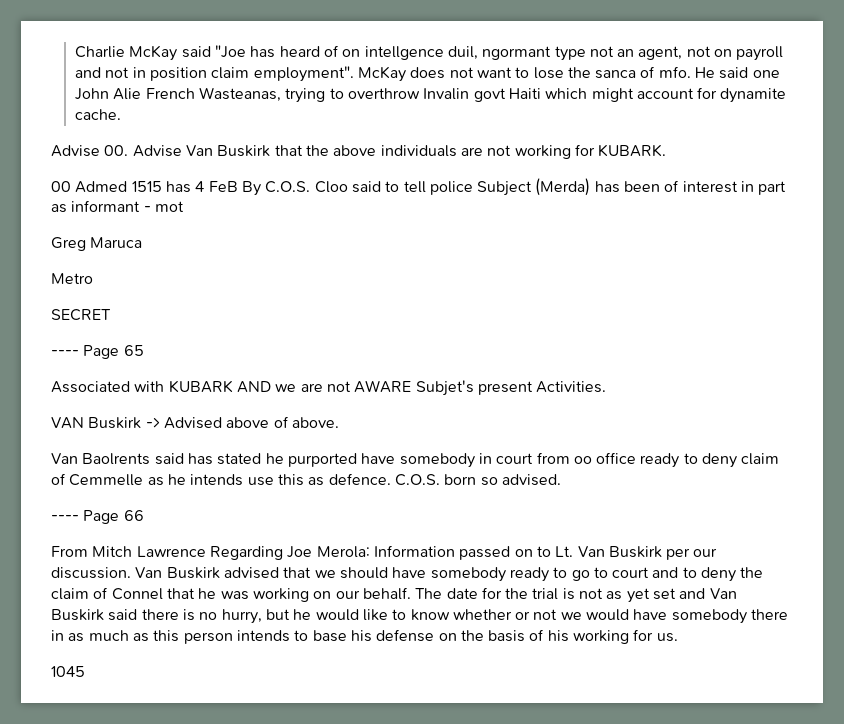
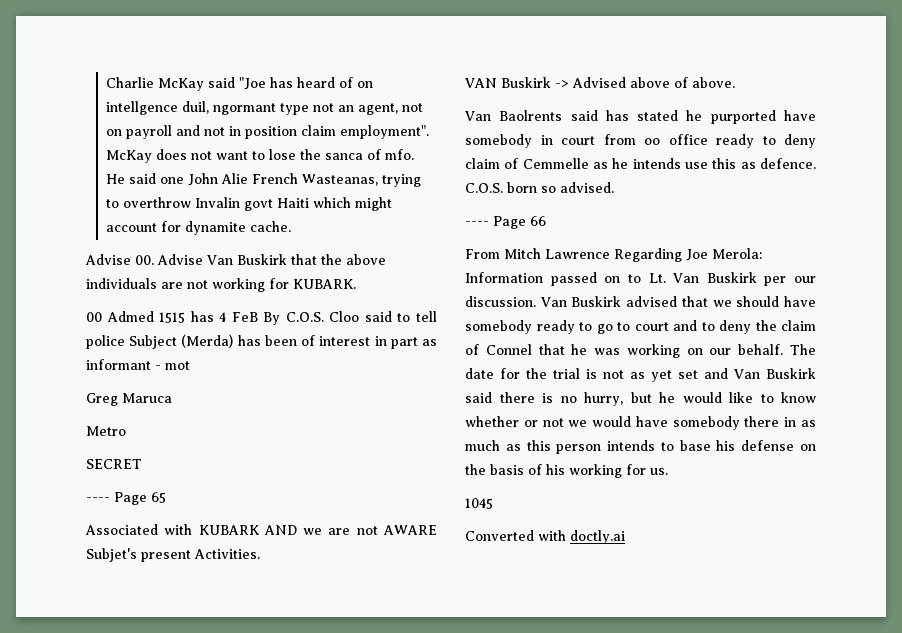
(85, 671) none -> [465,530,625,544] // Converted with doctly.ai

